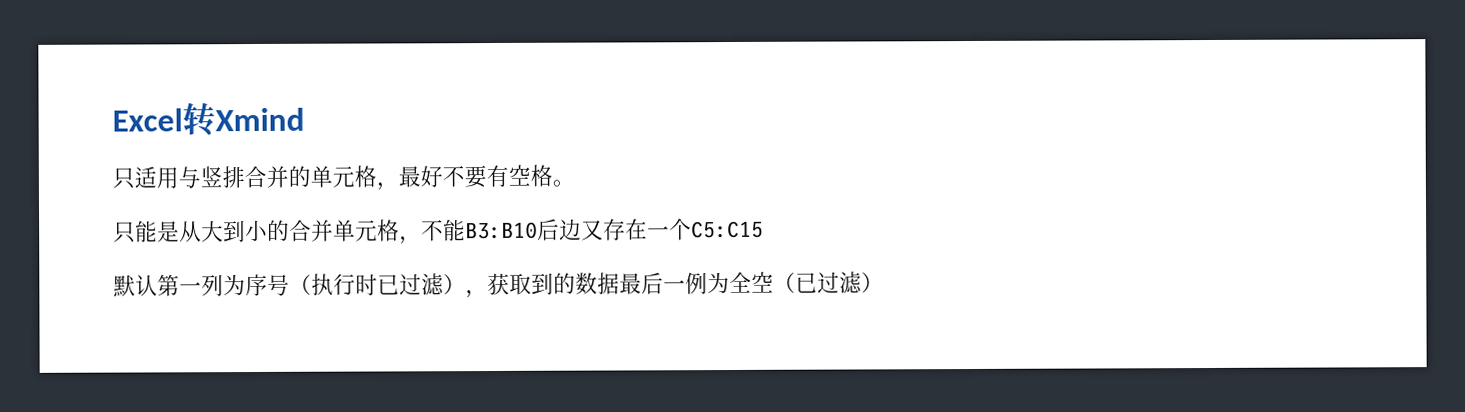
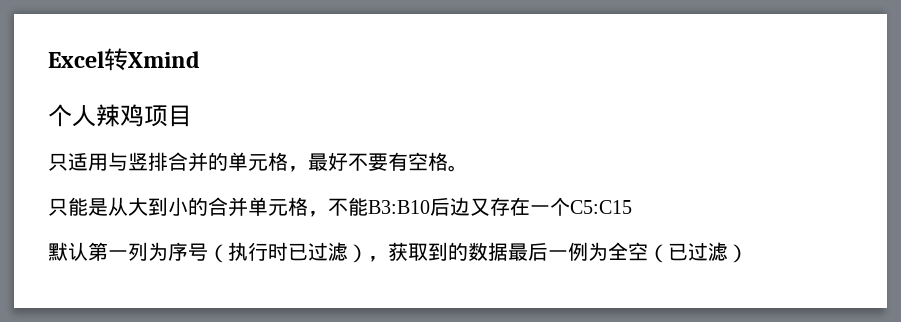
(305, 119) none -> [48,104,192,127] // 个人辣鸡项目

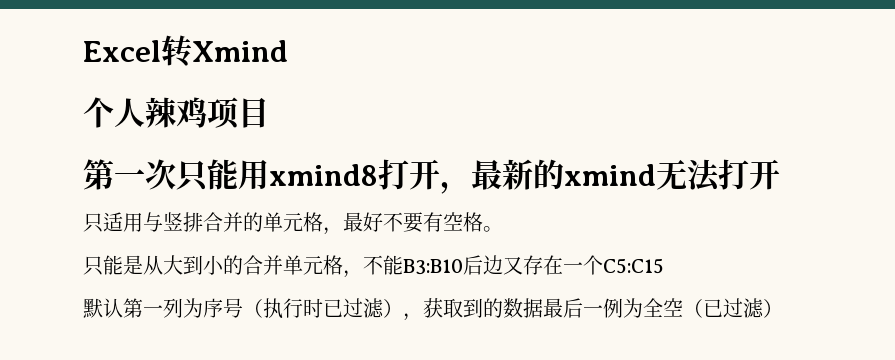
(192, 116) none -> [83,159,780,194] // 第一次只能用xmind8打开，最新的xmind无法打开

